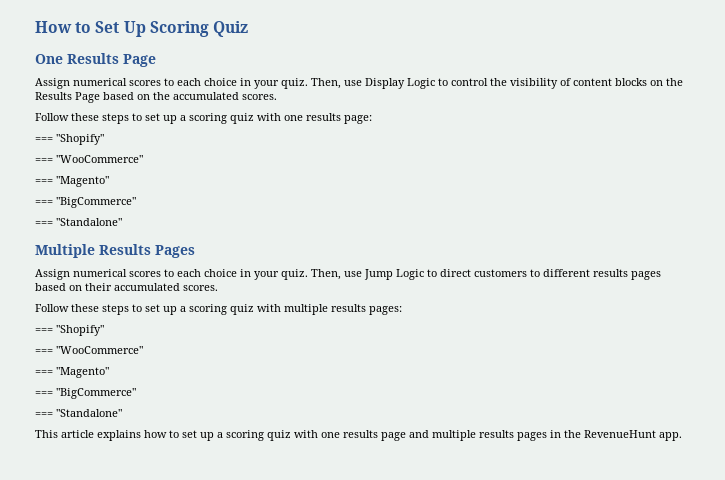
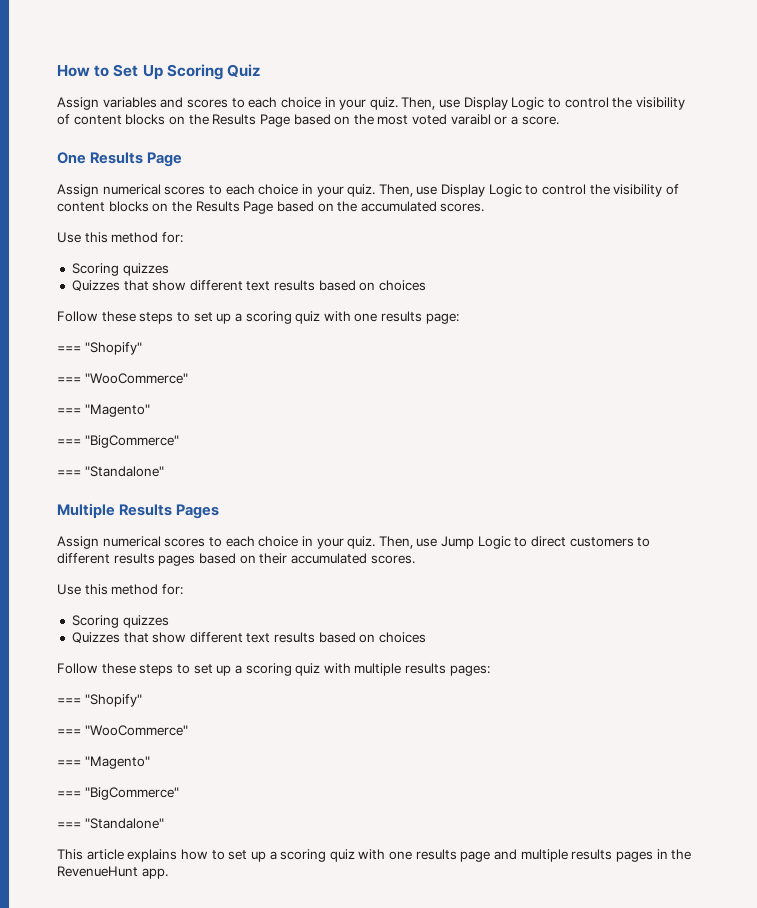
(248, 29) none -> [57,97,685,110] [57,114,559,127] // Assign variables and scores to each choice in your quiz. Then, use Display Logic to control the visibility of content blocks on the Results Page based on the most voted varaibl or a score.
(277, 97) none -> [57,232,183,243] [71,263,169,276] [71,280,427,291] // Use this method for: // Scoring quizzes // Quizzes that show different text results based on choices
(218, 288) none -> [57,584,183,595] [71,615,169,628] [71,632,427,643] // Use this method for: // Scoring quizzes // Quizzes that show different text results based on choices

